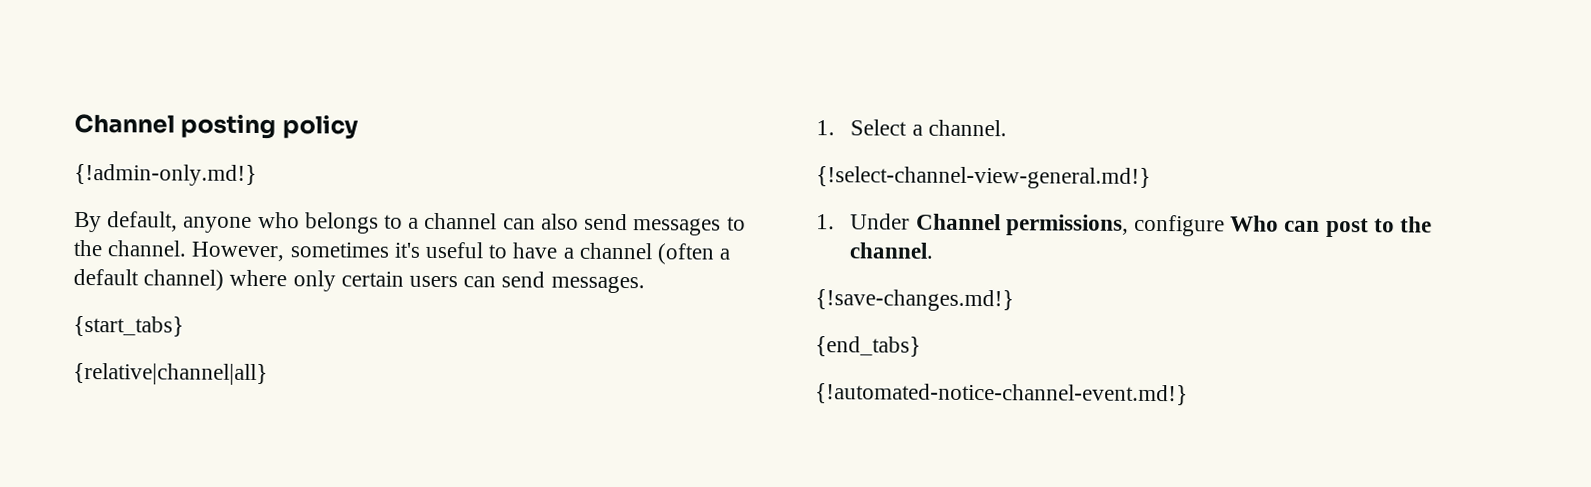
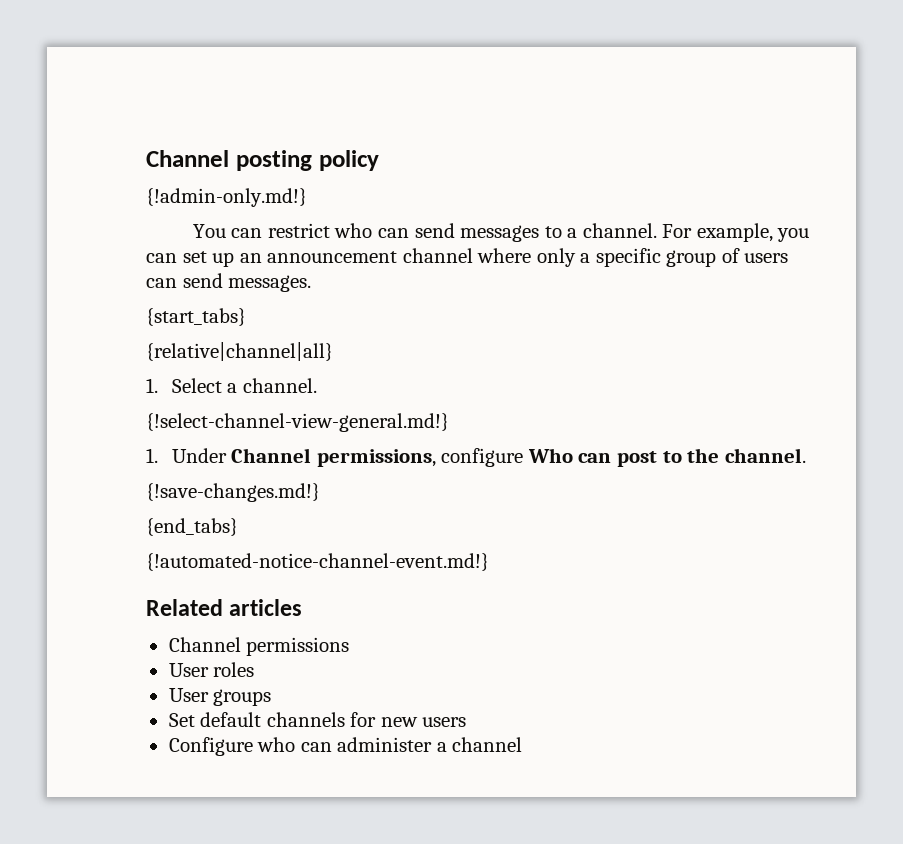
[74,211,746,236] [73,239,731,265] [73,268,404,292] By default, anyone who belongs to a channel can also send messages to the channel. However, sometimes it's useful to have a channel (often a default channel) where only certain -> [192,223,810,242] [146,248,740,267] You can restrict who can send messages to a channel. For example, you can set up an announcement channel where only a specific group of
(1188, 394) none -> [146,599,303,616] [168,637,350,656] [168,662,255,677] [168,688,272,706] [168,712,467,727] [168,737,523,756] // Related articles // Channel permissions // User roles // User groups // Set default channels for new users // Configure who can administer a channel

